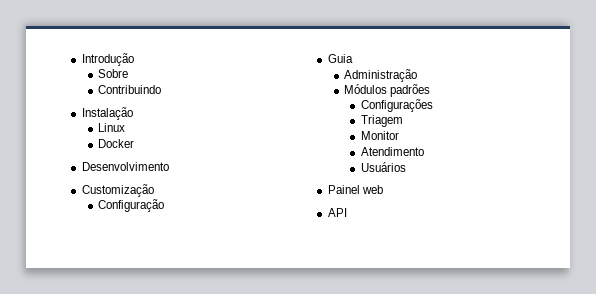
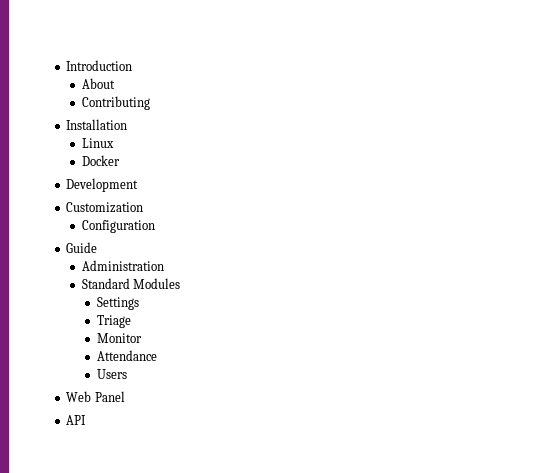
[81,53,134,66] [98,69,129,78] [98,85,162,94] [81,107,133,120] [98,123,126,132] [98,139,135,148] [81,162,169,171] [81,184,154,197] [98,199,165,212] [327,54,353,63] [344,69,418,82] [344,84,431,97] [360,99,433,112] [360,115,403,127] [360,131,399,140] [360,147,424,156] [360,162,406,172] [327,185,383,194] Introdução // Sobre // Contribuindo // Instalação // Linux // Docker // Desenvolvimento // Customização // Configuração // Guia // Administração // Módulos padrões // Configurações // Triagem // Monitor // Atendimento // Usuários // Painel web -> [66,60,133,71] [81,78,115,89] [81,96,150,110] [66,119,128,130] [81,138,114,148] [81,155,120,166] [66,178,139,192] [66,202,144,213] [81,220,155,233] [66,242,98,253] [81,260,164,271] [81,278,181,289] [96,297,139,310] [96,315,131,328] [96,333,142,343] [96,350,157,361] [96,369,127,379] [66,391,125,402] Introduction // About // Contributing // Installation // Linux // Docker // Development // Customization // Configuration // Guide // Administration // Standard Modules // Settings // Triage // Monitor // Attendance // Users // Web Panel

